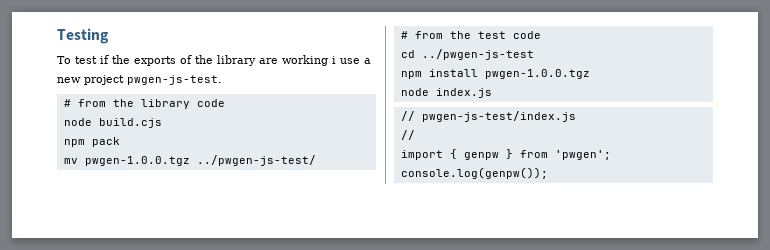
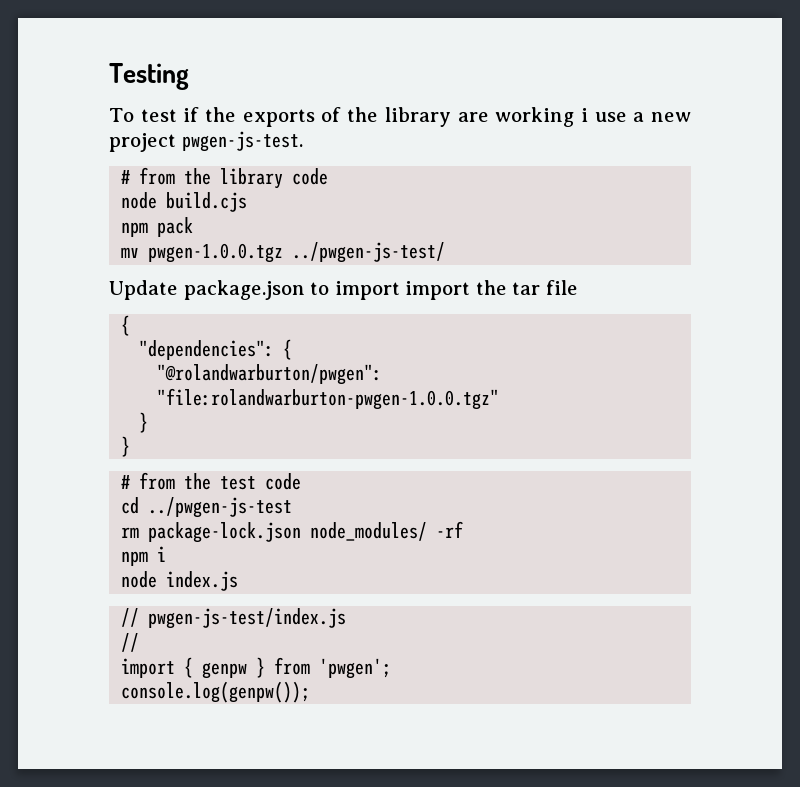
(316, 160) none -> [109,280,578,300] [121,315,131,336] [139,339,293,360] [157,364,383,385] [157,388,500,410] [139,412,149,433] [121,436,131,457] // Update package.json to import import the tar file // { // "dependencies": { // "@rolandwarburton/pwgen": "file:rolandwarburton-pwgen-1.0.0.tgz" // } // }
[400,69,590,79] // npm install pwgen-1.0.0.tgz -> [121,521,464,543] [121,546,167,566] // rm package-lock.json node_modules/ -rf // npm i

